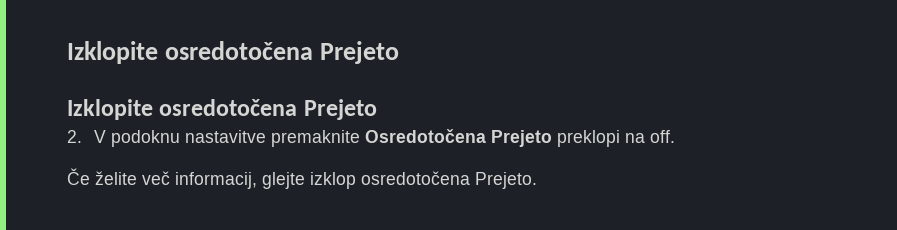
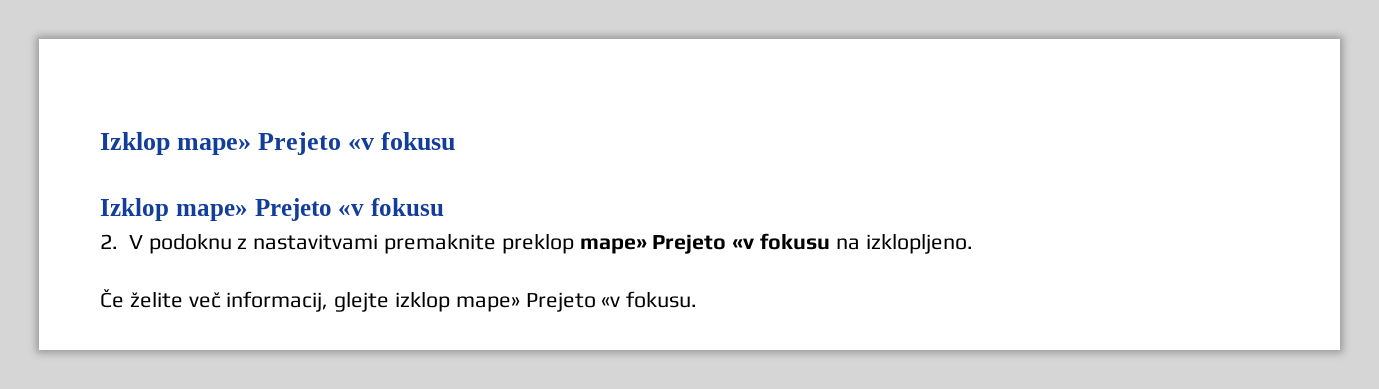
[67,41,399,64] [67,99,377,120] Izklopite osredotočena Prejeto // Izklopite osredotočena Prejeto -> [100,132,456,155] [100,198,444,221] Izklop mape» Prejeto «v fokusu // Izklop mape» Prejeto «v fokusu
[184,129,675,147] nastavitve premaknite Osredotočena Prejeto preklopi na off. -> [237,233,973,254] z nastavitvami premaknite preklop mape» Prejeto «v fokusu na izklopljeno.
[361,171,537,189] osredotočena Prejeto. -> [455,291,698,312] mape» Prejeto «v fokusu.

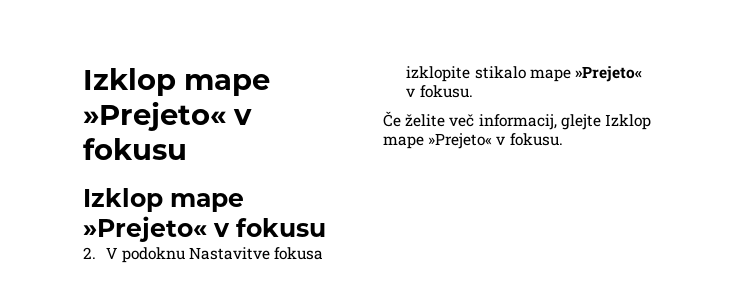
[100,132,375,155] Izklop mape» Prejeto «v -> [83,68,270,96] [83,101,252,131] Izklop mape »Prejeto« v
[175,198,365,221] mape» Prejeto «v -> [170,193,244,212] [83,216,230,242] mape »Prejeto« v
[237,233,973,254] z nastavitvami premaknite preklop mape» Prejeto «v fokusu na izklopljeno. -> [188,247,323,260] [406,66,642,82] [406,85,473,98] Nastavitve fokusa izklopite stikalo mape »Prejeto« v fokusu.
[395,291,621,312] izklop mape» Prejeto «v -> [604,114,651,130] [383,133,506,149] Izklop mape »Prejeto« v

